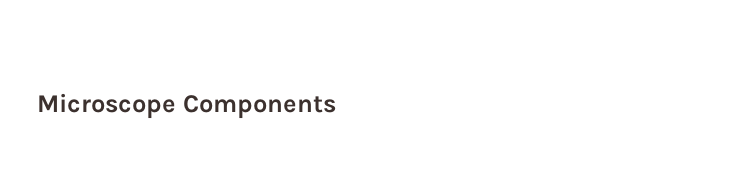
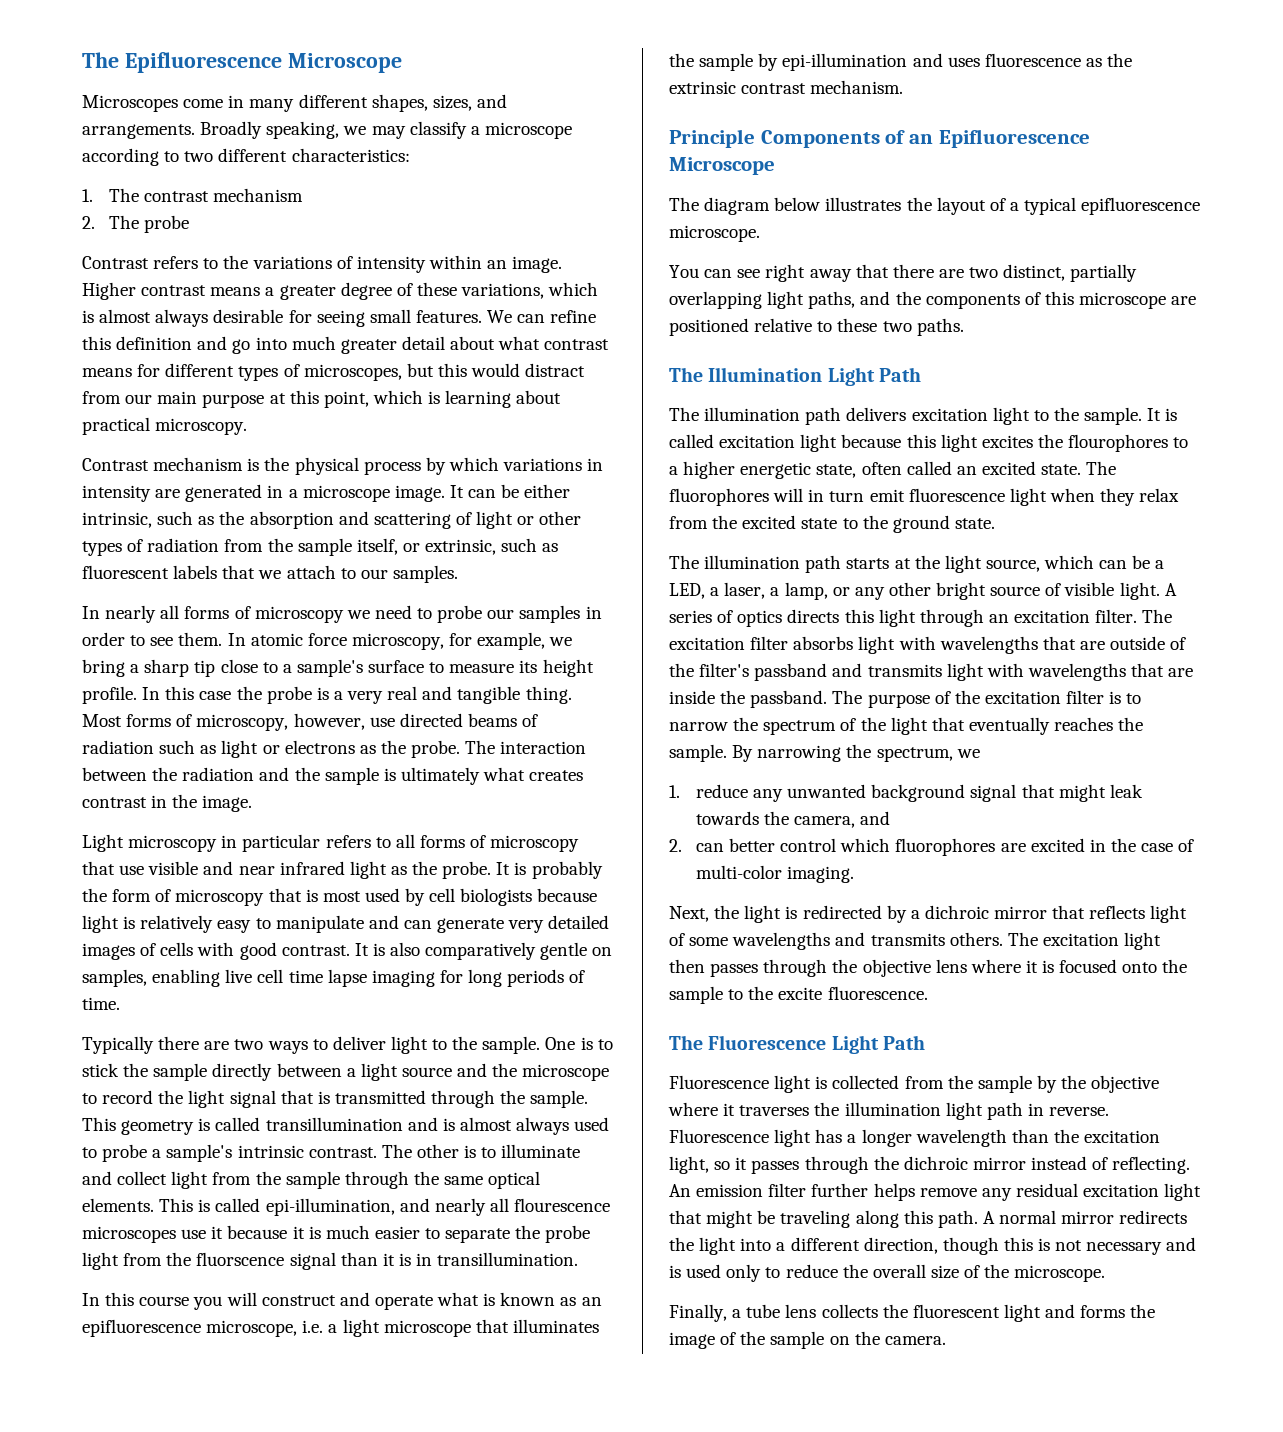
[37,93,336,119] Microscope Components -> [82,52,402,73] [82,94,507,112] [82,121,572,139] [82,148,410,166] [82,188,304,202] [82,215,190,233] [82,255,563,273] [82,282,599,300] [82,309,597,327] [82,336,610,354] [82,363,586,381] [82,390,562,408] [82,417,248,435] [82,457,604,475] [82,484,571,502] [82,511,582,529] [82,538,559,556] [82,565,458,583] [82,605,602,623] [82,632,573,650] [82,659,594,677] [82,686,572,704] [82,713,539,731] [82,740,587,758] [82,767,584,785] [82,794,253,812] [82,834,580,852] [82,861,603,879] [82,888,598,906] [82,915,610,933] [82,942,613,960] [82,969,586,987] [82,997,120,1010] [82,1036,613,1054] [82,1063,610,1081] [82,1090,589,1108] [82,1117,610,1135] [82,1144,581,1162] [82,1171,541,1189] [82,1198,611,1216] [82,1225,591,1243] [82,1252,579,1270] [82,1292,602,1310] [82,1319,599,1337] [669,53,1133,71] [669,80,904,94] [669,129,1090,148] [669,157,775,175] [669,197,1201,215] [669,225,760,242] [669,264,1138,282] [669,291,1197,309] [669,318,964,336] [669,367,922,386] [669,407,1178,425] [669,434,1189,452] [669,461,1117,479] [669,488,1180,506] [669,515,995,533] [669,555,1165,573] [669,582,1177,600] [669,609,1173,627] [669,636,1187,654] [669,663,1194,681] [669,690,1142,708] [669,717,1144,735] [669,744,980,762] [669,784,1143,802] [695,811,891,828] [669,838,1195,856] [695,865,855,883] [669,905,1188,923] [669,932,1162,950] [669,959,1188,977] [669,986,928,1004] [669,1035,926,1054] [669,1075,1160,1093] [668,1102,1110,1120] [669,1129,1161,1147] [669,1156,1191,1174] [669,1183,1202,1201] [669,1210,1188,1228] [669,1237,1197,1255] [669,1264,1106,1282] [669,1304,1156,1322] [669,1331,946,1349] The Epifluorescence Microscope // Microscopes come in many different shapes, sizes, and arrangements. Broadly speaking, we may classify a microscope according to two different characteristics: // 1. The contrast mechanism // 2. The probe // Contrast refers to the variations of intensity within an image. Higher contrast means a greater degree of these variations, which is almost always desirable for seeing small features. We can refine this definition and go into much greater detail about what contrast means for different types of microscopes, but this would distract from our main purpose at this point, which is learning about practical microscopy. // Contrast mechanism is the physical process by which variations in intensity are generated in a microscope image. It can be either intrinsic, such as the absorption and scattering of light or other types of radiation from the sample itself, or extrinsic, such as fluorescent labels that we attach to our samples. // In nearly all forms of microscopy we need to probe our samples in order to see them. In atomic force microscopy, for example, we bring a sharp tip close to a sample's surface to measure its height profile. In this case the probe is a very real and tangible thing. Most forms of microscopy, however, use directed beams of radiation such as light or electrons as the probe. The interaction between the radiation and the sample is ultimately what creates contrast in the image. // Light microscopy in particular refers to all forms of microscopy that use visible and near infrared light as the probe. It is probably the form of microscopy that is most used by cell biologists because light is relatively easy to manipulate and can generate very detailed images of cells with good contrast. It is also comparatively gentle on samples, enabling live cell time lapse imaging for long periods of time. // Typically there are two ways to deliver light to the sample. One is to stick the sample directly between a light source and the microscope to record the light signal that is transmitted through the sample. This geometry is called transillumination and is almost always used to probe a sample's intrinsic contrast. The other is to illuminate and collect light from the sample through the same optical elements. This is called epi-illumination, and nearly all flourescence microscopes use it because it is much easier to separate the probe light from the fluorscence signal than it is in transillumination. // In this course you will construct and operate what is known as an epifluorescence microscope, i.e. a light microscope that illuminates the sample by epi-illumination and uses fluorescence as the extrinsic contrast mechanism. // Principle Components of an Epifluorescence Microscope // The diagram below illustrates the layout of a typical epifluorescence microscope. // You can see right away that there are two distinct, partially overlapping light paths, and the components of this microscope are positioned relative to these two paths. // The Illumination Light Path // The illumination path delivers excitation light to the sample. It is called excitation light because this light excites the flourophores to a higher energetic state, often called an excited state. The fluorophores will in turn emit fluorescence light when they relax from the excited state to the ground state. // The illumination path starts at the light source, which can be a LED, a laser, a lamp, or any other bright source of visible light. A series of optics directs this light through an excitation filter. The excitation filter absorbs light with wavelengths that are outside of the filter's passband and transmits light with wavelengths that are inside the passband. The purpose of the excitation filter is to narrow the spectrum of the light that eventually reaches the sample. By narrowing the spectrum, we // 1. reduce any unwanted background signal that might leak towards the camera, and // 2. can better control which fluorophores are excited in the case of multi-color imaging. // Next, the light is redirected by a dichroic mirror that reflects light of some wavelengths and transmits others. The excitation light then passes through the objective lens where it is focused onto the sample to the excite fluorescence. // The Fluorescence Light Path // Fluorescence light is collected from the sample by the objective where it traverses the illumination light path in reverse. Fluorescence light has a longer wavelength than the excitation light, so it passes through the dichroic mirror instead of reflecting. An emission filter further helps remove any residual excitation light that might be traveling along this path. A normal mirror redirects the light into a different direction, though this is not necessary and is used only to reduce the overall size of the microscope. // Finally, a tube lens collects the fluorescent light and forms the image of the sample on the camera.

